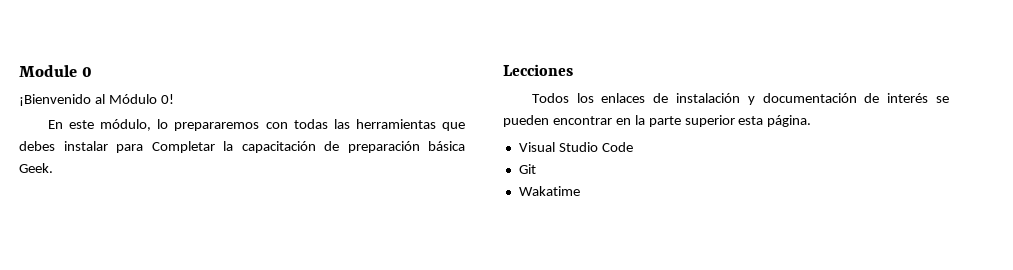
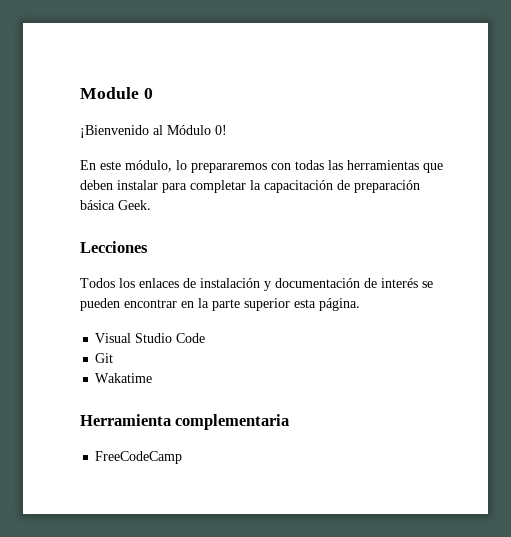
[19,141,55,151] debes -> [80,180,113,190] deben
[151,141,215,153] Completar -> [190,180,246,193] completar
(580, 191) none -> [80,414,290,430] [95,451,183,464] // Herramienta complementaria // FreeCodeCamp

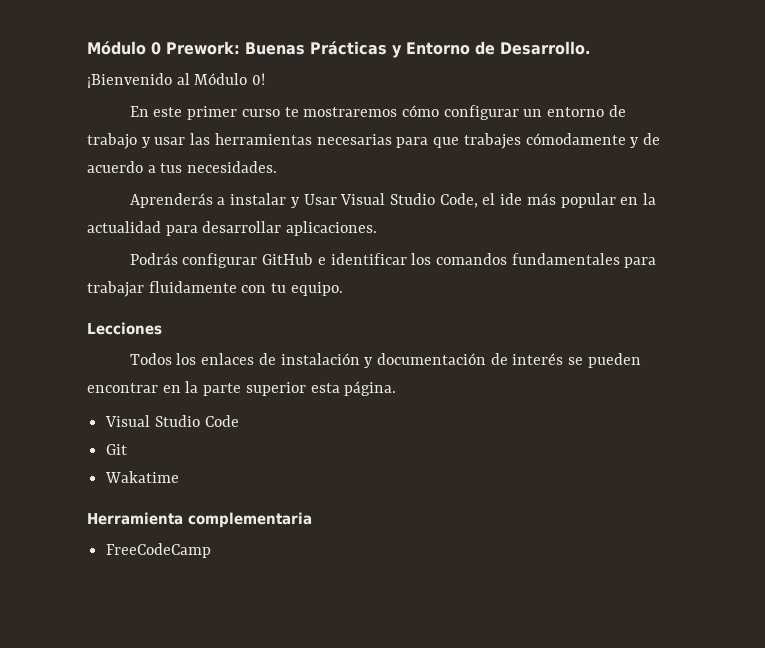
[80,87,139,99] Module -> [87,41,146,55] Módulo
(153, 93) none -> [166,41,590,58] Prework: Buenas Prácticas y Entorno de Desarrollo.
[125,160,443,173] [80,180,420,193] [80,200,151,210] módulo, lo prepararemos con todas las herramientas que deben instalar para completar la capacitación de preparación básica Geek. -> [187,105,626,120] [87,133,660,149] [87,161,278,173] [129,193,657,208] [87,221,378,236] [129,253,657,268] [87,281,343,297] primer curso te mostraremos cómo configurar un entorno de trabajo y usar las herramientas necesarias para que trabajes cómodamente y de acuerdo a tus necesidades. // Aprenderás a instalar y Usar Visual Studio Code, el ide más popular en la actualidad para desarrollar aplicaciones. // Podrás configurar GitHub e identificar los comandos fundamentales para trabajar fluidamente con tu equipo.

